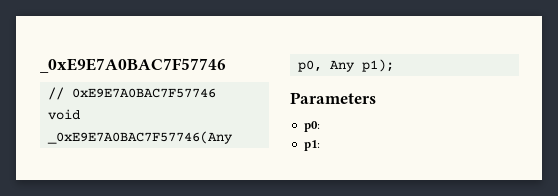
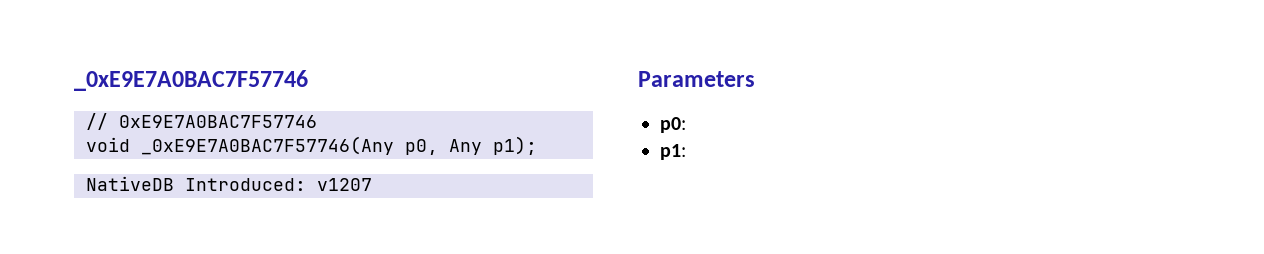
(394, 65) none -> [86,176,372,191] // NativeDB Introduced: v1207

